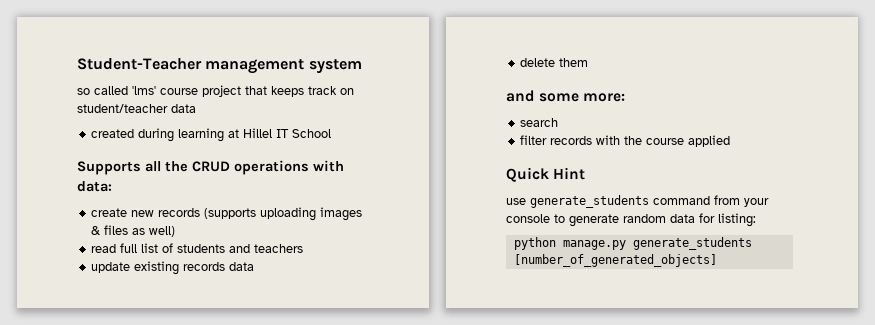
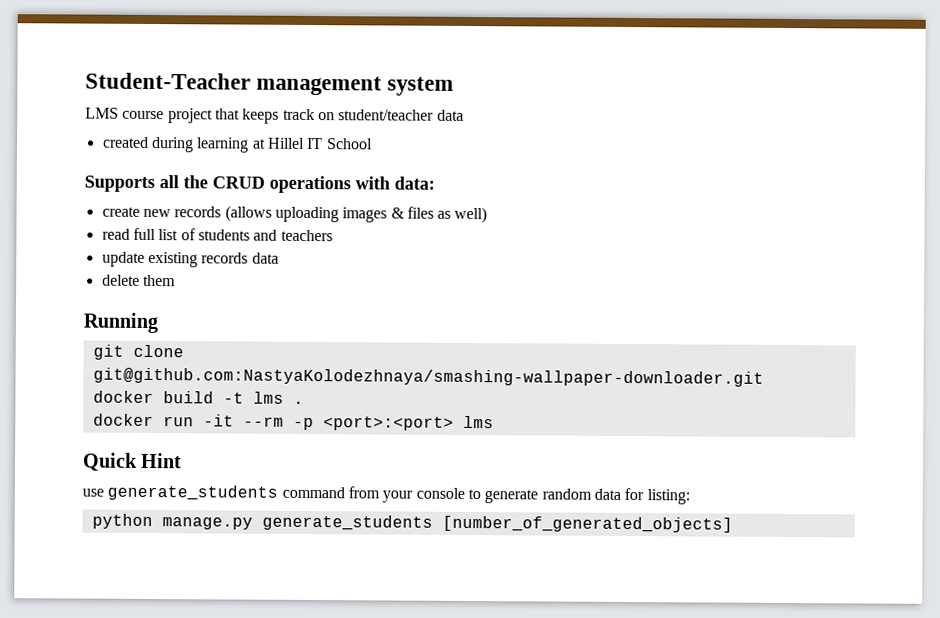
[77,86,156,95] so called 'lms' -> [85,107,119,119] LMS
[204,208,257,219] (supports -> [224,205,272,222] (allows
[506,90,626,102] [520,118,559,127] [520,135,731,147] and some more: // search // filter records with the course applied -> [83,312,158,334] [92,344,184,360] [92,367,764,387] [92,390,304,404] [92,413,494,431] Running // git clone git@github.com:NastyaKolodezhnaya/smashing-wallpaper-downloader.git // docker build -t lms . // docker run -it --rm -p <port>:<port> lms

